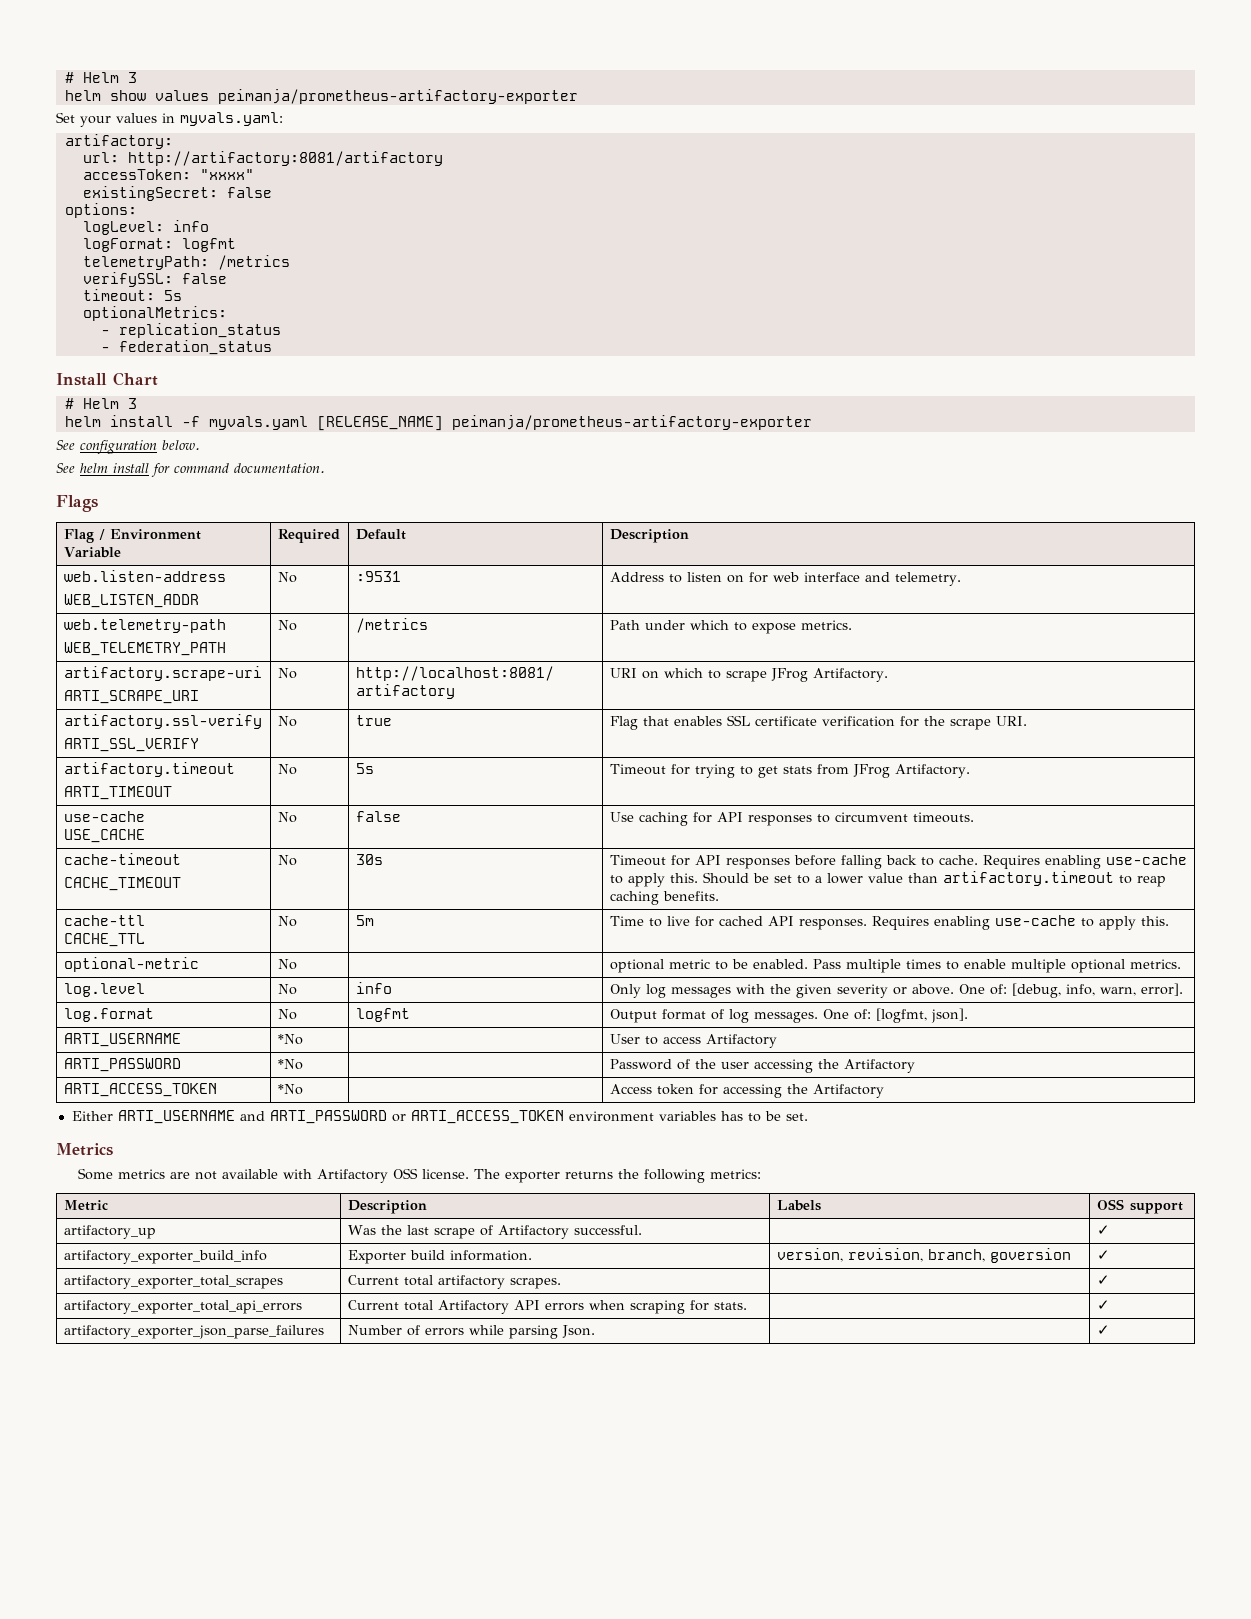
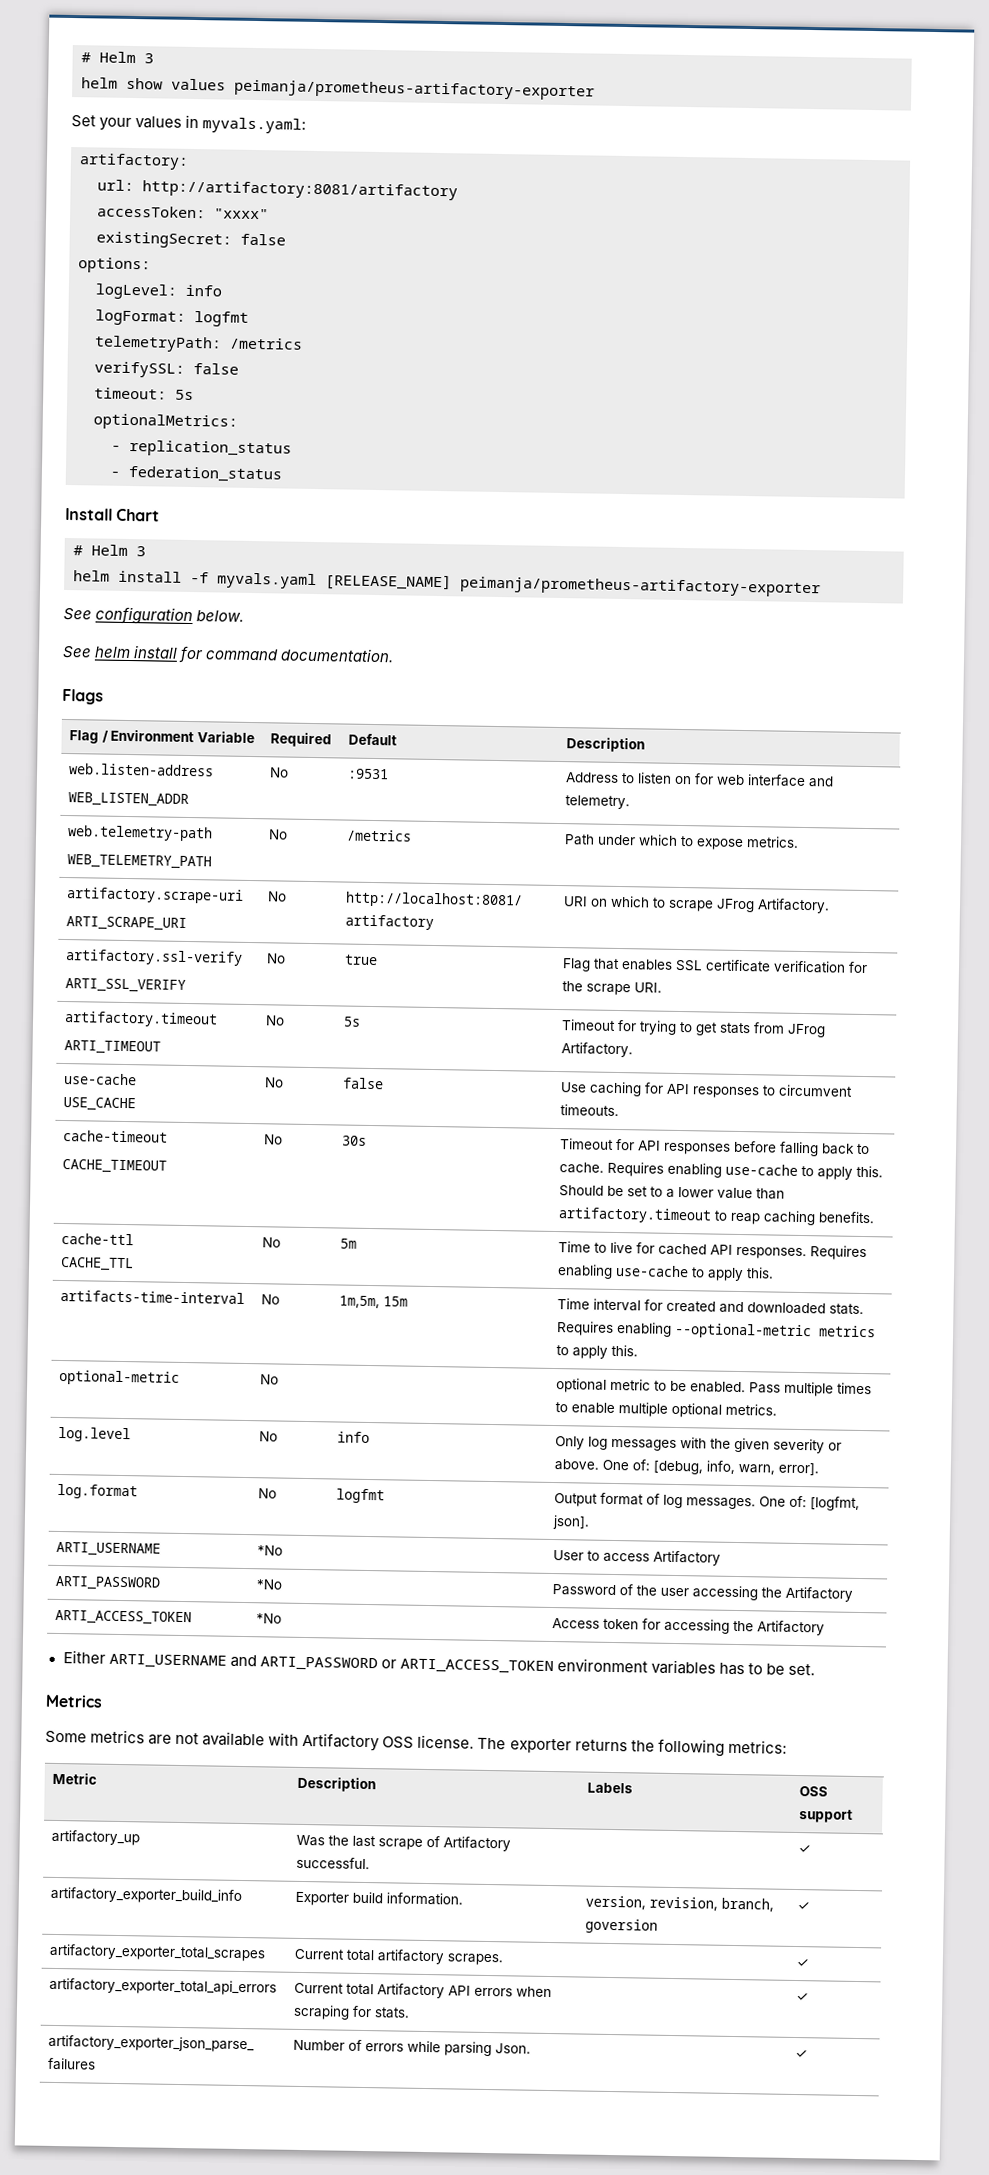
(1169, 921) none -> [60,1289,246,1304] [261,1294,281,1305] [339,1295,409,1309] [557,1298,865,1316] [556,1321,877,1340] [556,1344,639,1359] // artifacts-time-interval | No | 1m,5m, 15m | Time interval for created and downloaded stats. Requires enabling --optional-metric metrics to apply this.

